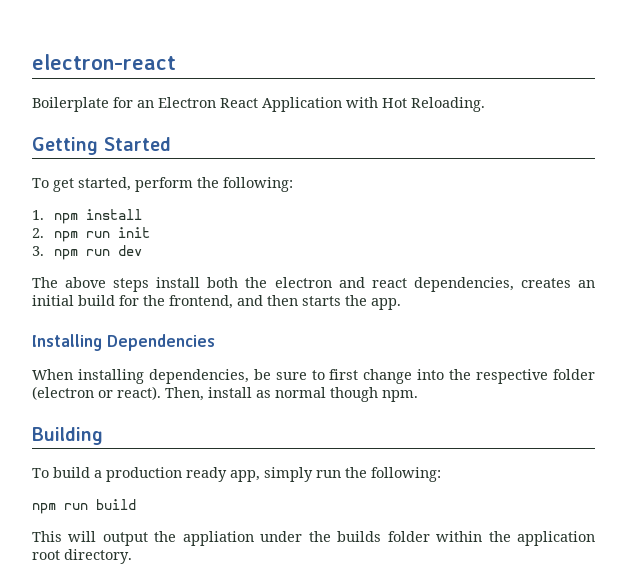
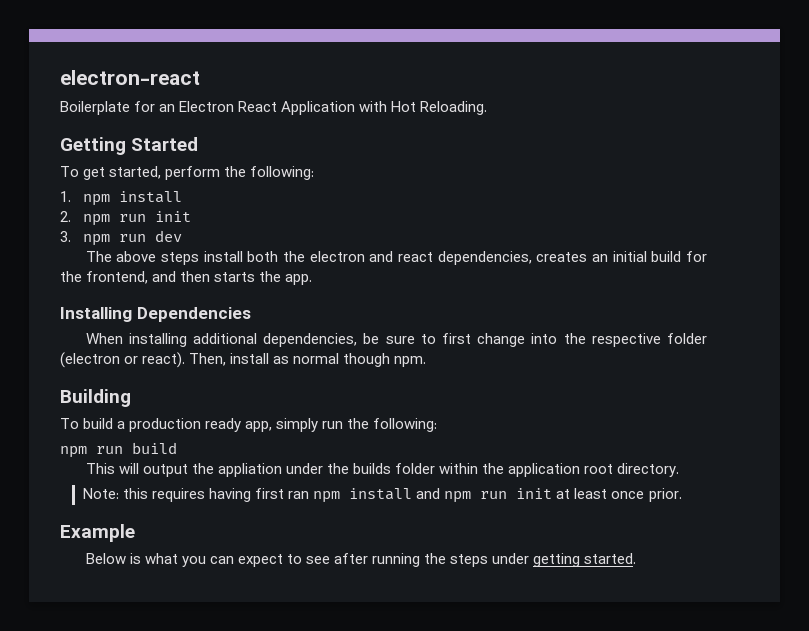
(144, 376) none -> [193,333,258,344] additional
(132, 556) none -> [82,488,682,503] [60,524,135,542] [85,553,637,567] // Note: this requires having first ran npm install and npm run init at least once prior. // Example // Below is what you can expect to see after running the steps under getting started.

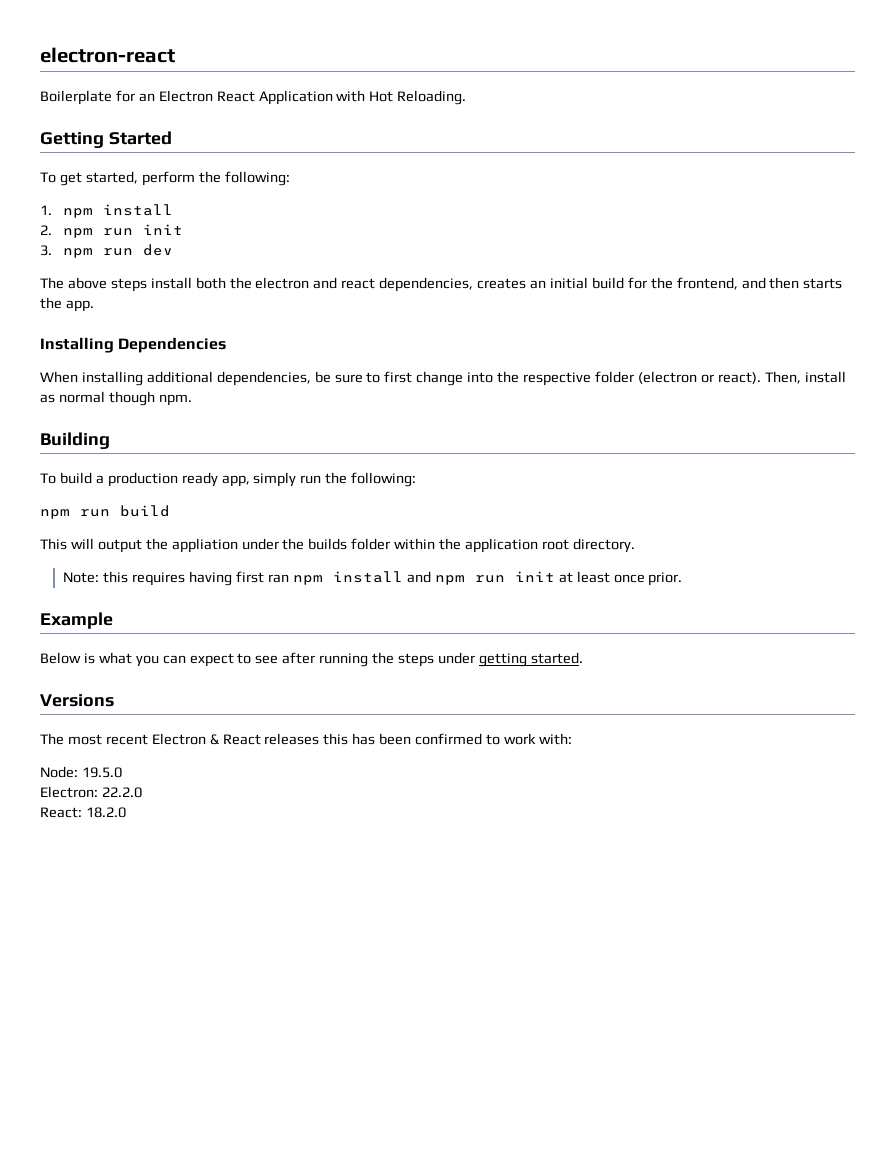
(637, 558) none -> [40,694,114,707] [40,733,572,745] [40,766,122,778] [40,786,142,798] [40,807,126,818] // Versions // The most recent Electron & React releases this has been confirmed to work with: // Node: 19.5.0 // Electron: 22.2.0 // React: 18.2.0

